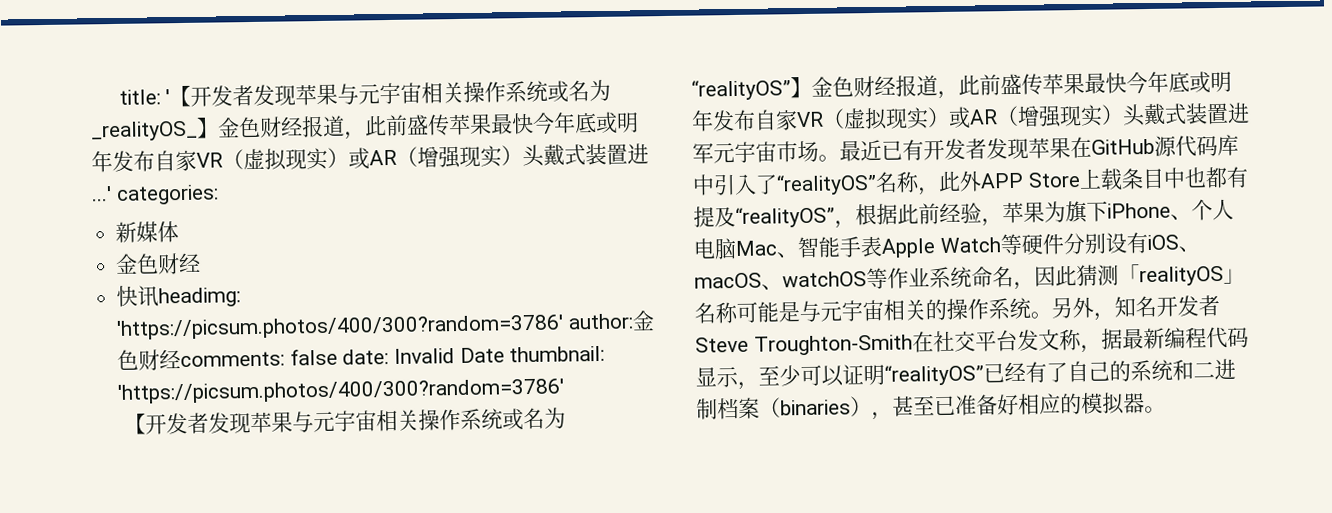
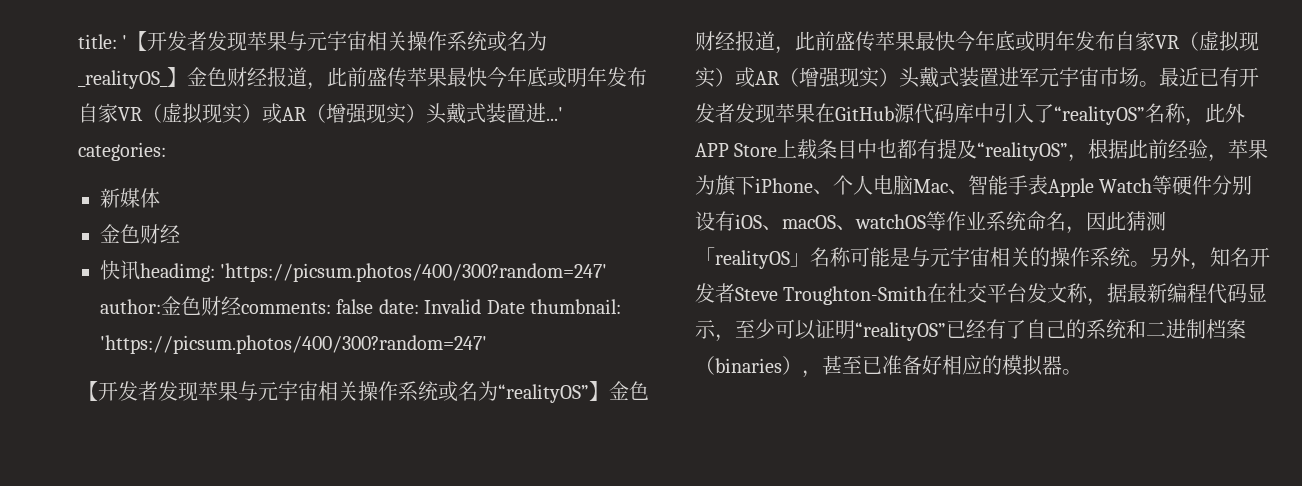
[116,314,565,340] 'https://picsum.photos/400/300?random=3786' -> [220,263,608,282] 'https://picsum.photos/400/300?random=247'
[117,378,566,404] 'https://picsum.photos/400/300?random=3786' -> [100,335,487,354] 'https://picsum.photos/400/300?random=247'

